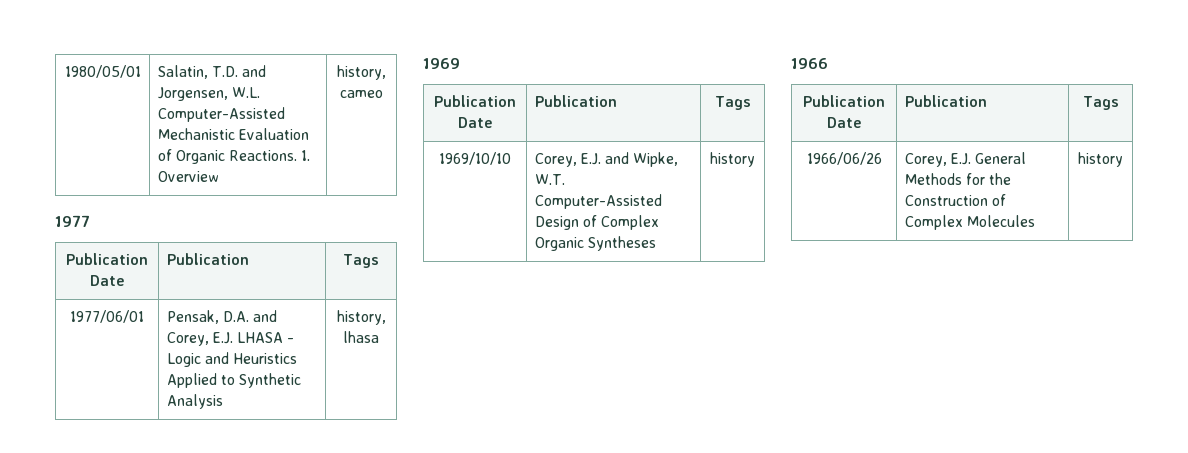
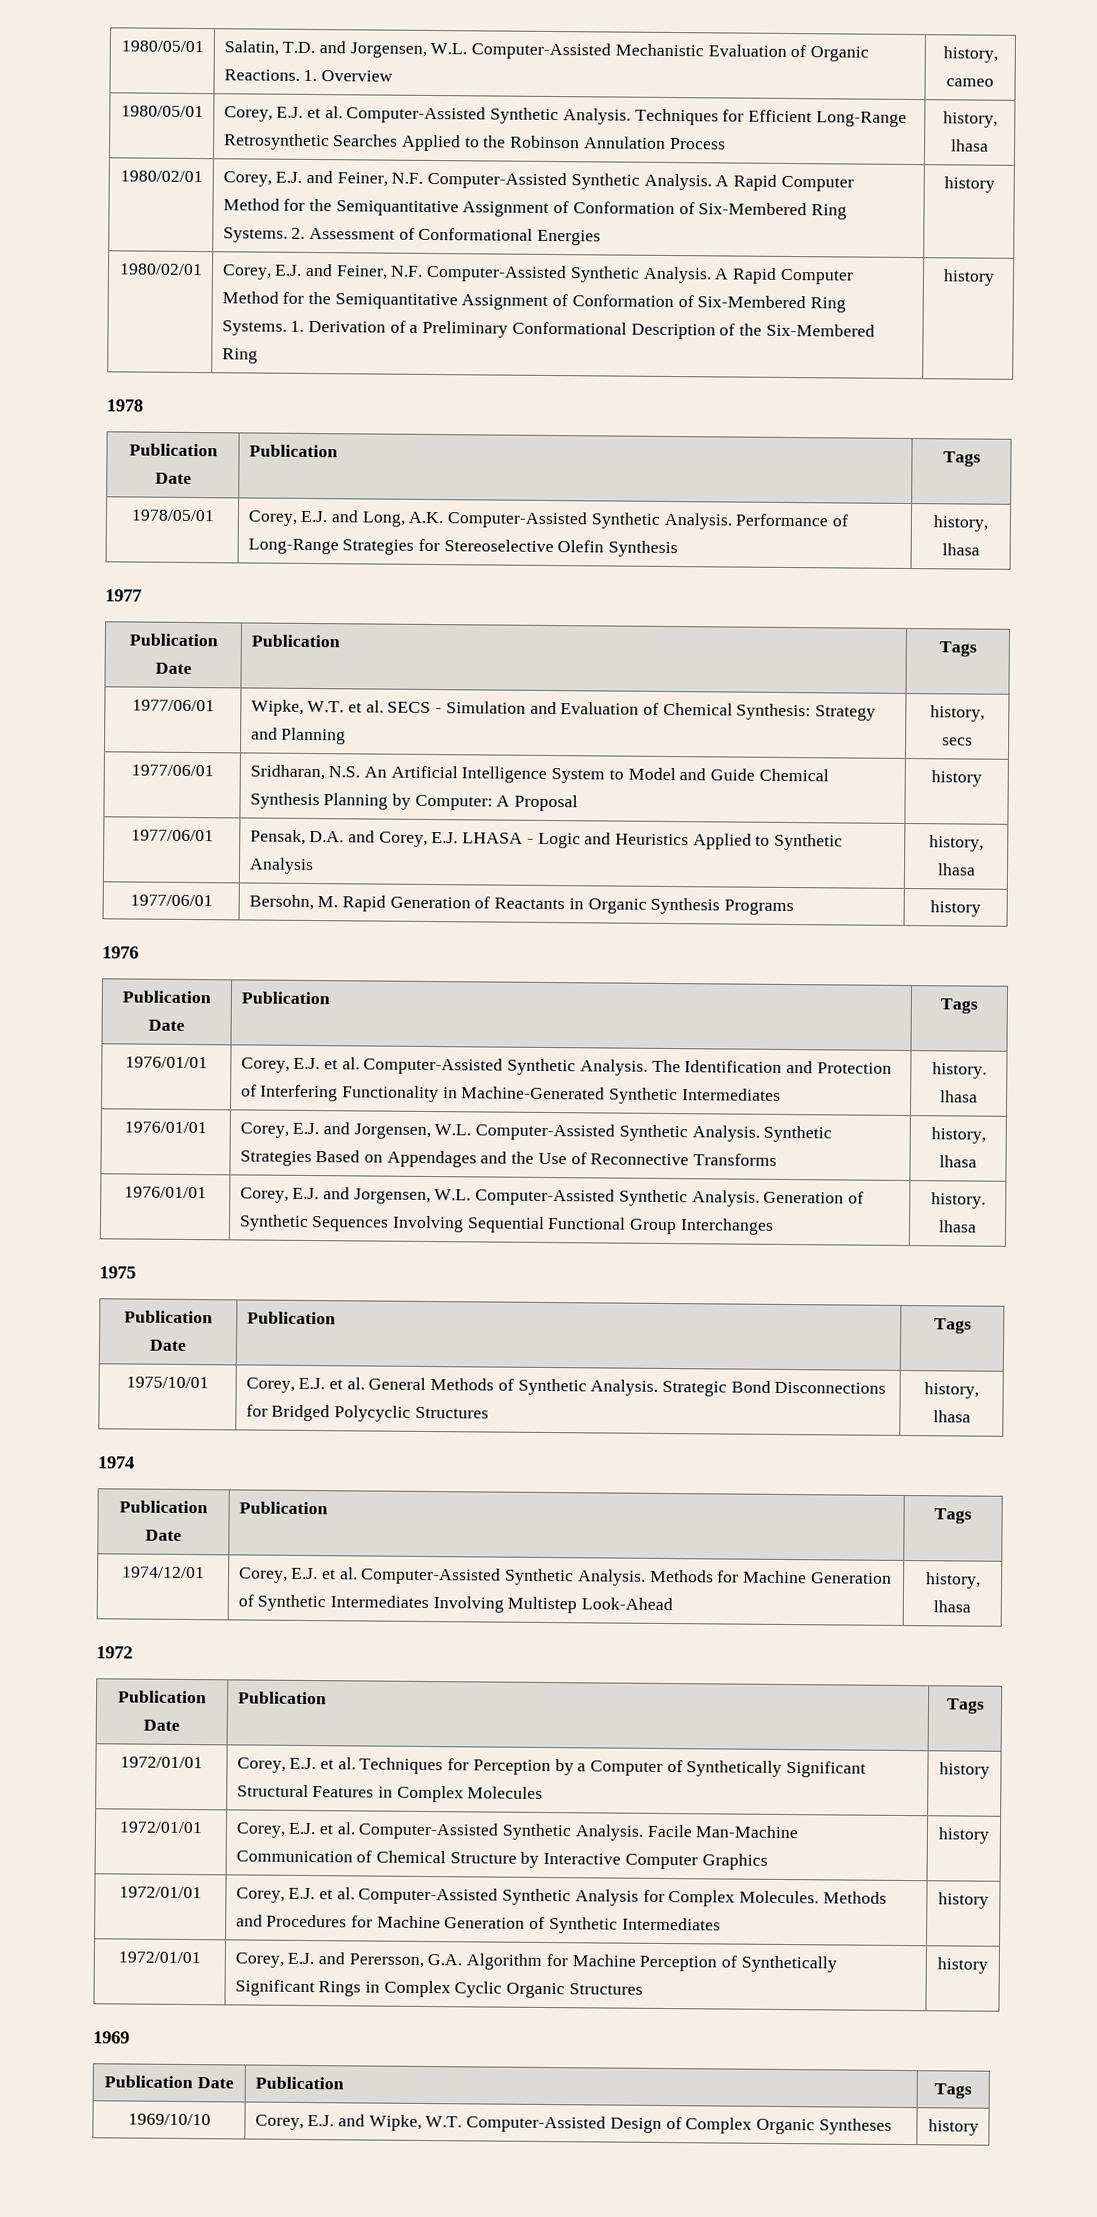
(383, 94) none -> [120,105,204,118] [223,106,907,127] [223,133,726,152] [942,111,998,128] [951,139,989,152] [119,170,203,183] [222,170,854,192] [222,198,848,220] [222,227,602,246] [943,176,995,193] [118,263,203,276] [221,263,854,285] [221,291,847,313] [221,320,875,340] [221,348,258,364] [942,269,995,286] [106,399,143,412] [128,443,218,457] [154,472,192,484] [248,444,338,458] [942,451,981,467] [130,509,215,522] [247,510,849,530] [247,538,679,558] [933,515,988,532] [941,543,980,556] // 1980/05/01 | Corey, E.J. et al. Computer-Assisted Synthetic Analysis. Techniques for Efficient Long-Range Retrosynthetic Searches Applied to the Robinson Annulation Process | history, lhasa // 1980/02/01 | Corey, E.J. and Feiner, N.F. Computer-Assisted Synthetic Analysis. A Rapid Computer Method for the Semiquantitative Assignment of Conformation of Six-Membered Ring Systems. 2. Assessment of Conformational Energies | history // 1980/02/01 | Corey, E.J. and Feiner, N.F. Computer-Assisted Synthetic Analysis. A Rapid Computer Method for the Semiquantitative Assignment of Conformation of Six-Membered Ring Systems. 1. Derivation of a Preliminary Conformational Description of the Six-Membered Ring | history // 1978 // Publication Date | Publication | Tags // 1978/05/01 | Corey, E.J. and Long, A.K. Computer-Assisted Synthetic Analysis. Performance of Long-Range Strategies for Stereoselective Olefin Synthesis | history, lhasa
(380, 261) none -> [131,699,215,712] [250,699,877,721] [250,727,347,745] [930,705,985,722] [942,737,973,746] [130,764,214,777] [249,764,829,784] [249,792,579,812] [931,770,982,787] // 1977/06/01 | Wipke, W.T. et al. SECS - Simulation and Evaluation of Chemical Synthesis: Strategy and Planning | history, secs // 1977/06/01 | Sridharan, N.S. An Artificial Intelligence System to Model and Guide Chemical Synthesis Planning by Computer: A Proposal | history
(379, 337) none -> [129,894,213,907] [248,894,795,916] [930,900,981,917] [102,946,139,959] [122,990,211,1004] [148,1019,185,1031] [240,991,330,1005] [940,998,978,1014] [125,1056,208,1069] [240,1057,892,1076] [240,1084,781,1105] [931,1062,987,1079] [940,1090,978,1103] [124,1121,207,1134] [239,1122,833,1143] [239,1150,778,1168] [930,1127,986,1144] [939,1155,977,1168] [124,1186,207,1199] [239,1187,865,1207] [238,1214,774,1235] [930,1192,986,1209] [938,1220,977,1233] [99,1266,136,1279] [124,1310,213,1324] [149,1339,187,1351] [246,1311,336,1325] [933,1318,972,1334] [126,1376,209,1389] [245,1377,887,1397] [245,1404,489,1422] [924,1382,979,1399] [932,1410,971,1423] [97,1456,135,1469] [119,1500,208,1514] [145,1529,182,1541] [238,1501,328,1515] [934,1508,972,1524] [122,1566,205,1579] [238,1567,892,1586] [237,1594,674,1614] [924,1572,981,1589] [933,1600,971,1613] [96,1646,133,1659] [118,1690,207,1704] [143,1719,180,1731] [237,1691,327,1705] [945,1698,985,1714] [120,1756,203,1769] [236,1757,867,1778] [236,1784,544,1803] [939,1762,990,1779] [119,1821,203,1834] [235,1822,799,1841] [235,1850,768,1870] [938,1827,989,1844] [119,1886,202,1899] [235,1887,887,1907] [235,1914,721,1934] [938,1892,989,1909] [118,1951,201,1964] [234,1952,837,1973] [234,1979,643,1999] [937,1957,988,1974] // 1977/06/01 | Bersohn, M. Rapid Generation of Reactants in Organic Synthesis Programs | history // 1976 // Publication Date | Publication | Tags // 1976/01/01 | Corey, E.J. et al. Computer-Assisted Synthetic Analysis. The Identification and Protection of Interfering Functionality in Machine-Generated Synthetic Intermediates | history. lhasa // 1976/01/01 | Corey, E.J. and Jorgensen, W.L. Computer-Assisted Synthetic Analysis. Synthetic Strategies Based on Appendages and the Use of Reconnective Transforms | history, lhasa // 1976/01/01 | Corey, E.J. and Jorgensen, W.L. Computer-Assisted Synthetic Analysis. Generation of Synthetic Sequences Involving Sequential Functional Group Interchanges | history. lhasa // 1975 // Publication Date | Publication | Tags // 1975/10/01 | Corey, E.J. et al. General Methods of Synthetic Analysis. Strategic Bond Disconnections for Bridged Polycyclic Structures | history, lhasa // 1974 // Publication Date | Publication | Tags // 1974/12/01 | Corey, E.J. et al. Computer-Assisted Synthetic Analysis. Methods for Machine Generation of Synthetic Intermediates Involving Multistep Look-Ahead | history, lhasa // 1972 // Publication Date | Publication | Tags // 1972/01/01 | Corey, E.J. et al. Techniques for Perception by a Computer of Synthetically Significant Structural Features in Complex Molecules | history // 1972/01/01 | Corey, E.J. et al. Computer-Assisted Synthetic Analysis. Facile Man-Machine Communication of Chemical Structure by Interactive Computer Graphics | history // 1972/01/01 | Corey, E.J. et al. Computer-Assisted Synthetic Analysis for Complex Molecules. Methods and Procedures for Machine Generation of Synthetic Intermediates | history // 1972/01/01 | Corey, E.J. and Perersson, G.A. Algorithm for Machine Perception of Synthetically Significant Rings in Complex Cyclic Organic Structures | history
[791,58,828,69] [803,95,885,107] [826,117,862,128] [904,95,987,107] [1082,96,1119,110] [806,152,882,165] [904,152,1027,167] [904,173,1012,185] [904,194,1007,206] [904,215,1036,230] [1078,152,1123,167] // 1966 // Publication Date | Publication | Tags // 1966/06/26 | Corey, E.J. General Methods for the Construction of Complex Molecules | history -> (979, 2127) none

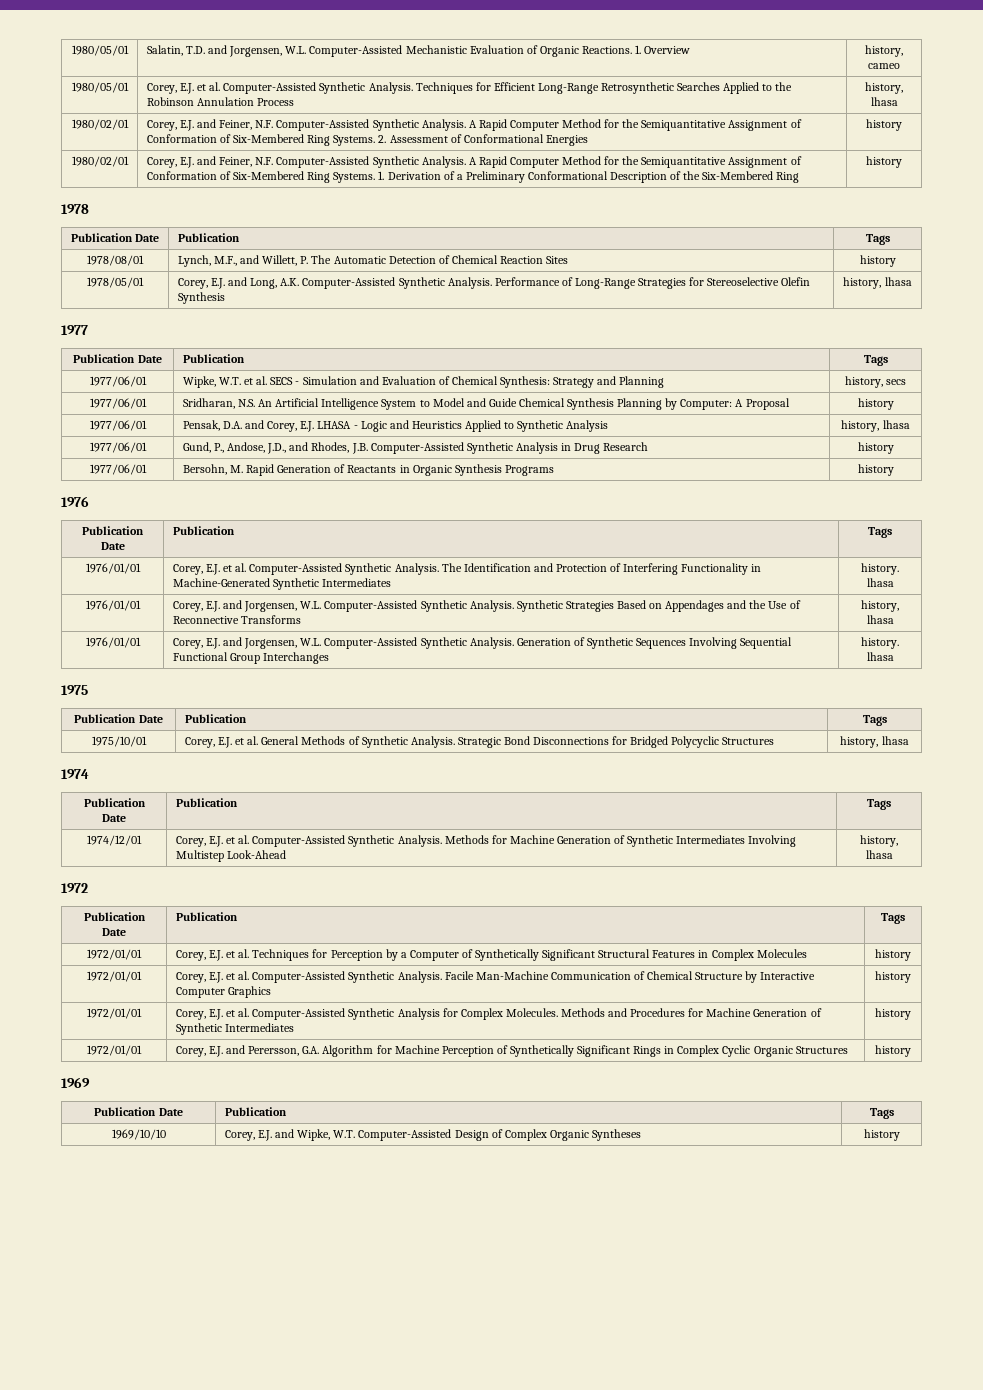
(981, 459) none -> [87,255,144,266] [177,255,569,267] [859,255,896,267] // 1978/08/01 | Lynch, M.F., and Willett, P. The Automatic Detection of Chemical Reaction Sites | history
(976, 869) none -> [89,442,147,453] [182,442,649,454] [857,442,894,454] // 1977/06/01 | Gund, P., Andose, J.D., and Rhodes, J.B. Computer-Assisted Synthetic Analysis in Drug Research | history

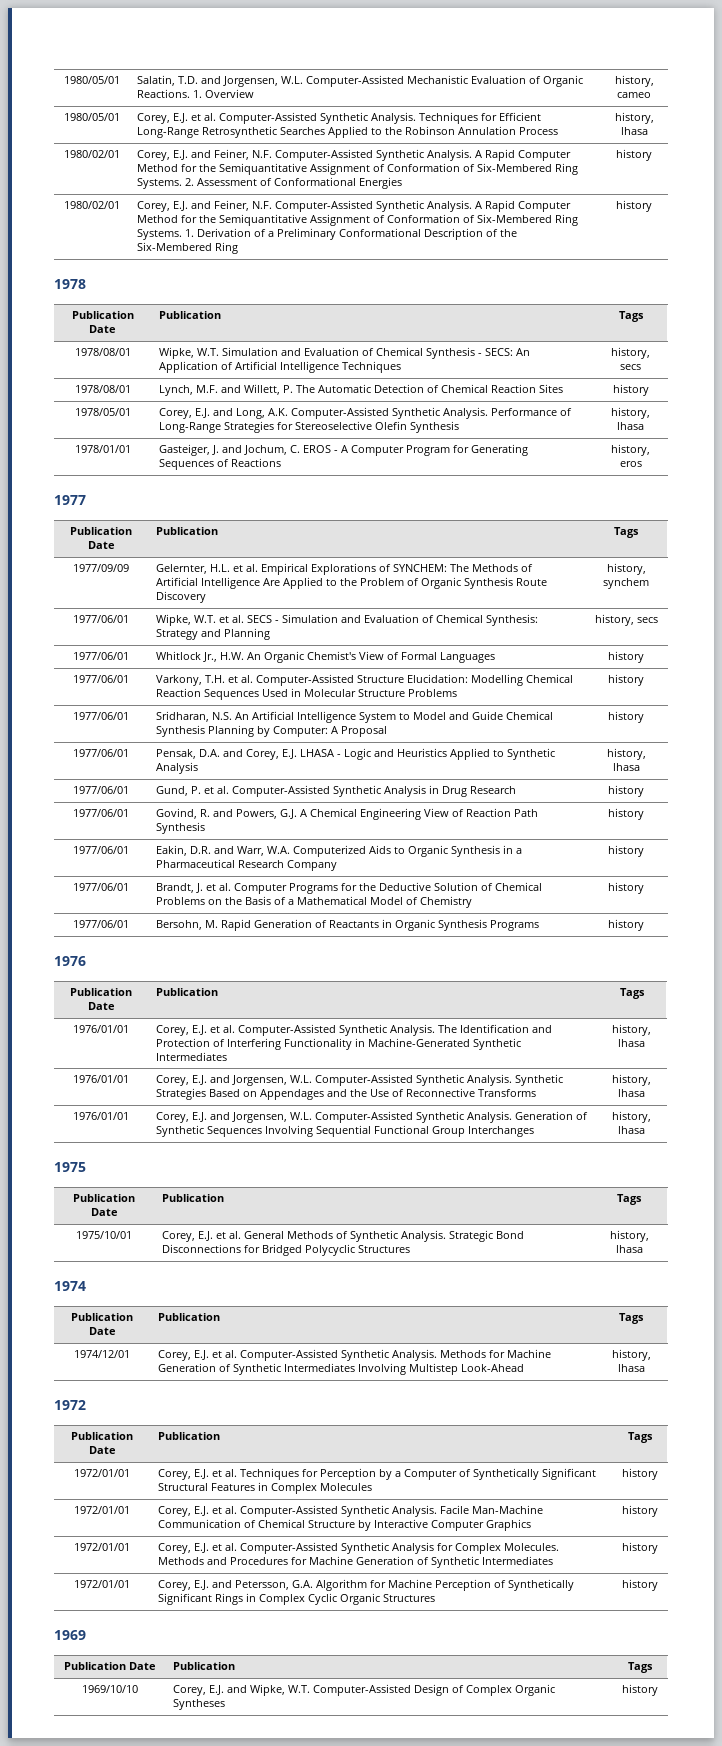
(890, 239) none -> [74,348,131,356] [158,347,530,359] [158,361,401,373] [611,347,650,359] [620,364,641,370] // 1978/08/01 | Wipke, W.T. Simulation and Evaluation of Chemical Synthesis - SECS: An Application of Artificial Intelligence Techniques | history, secs
[213,256,237,266] M.F., -> [195,385,218,393] M.F.
(912, 281) none -> [74,445,131,453] [158,444,528,456] [158,458,281,470] [611,444,650,456] [619,461,642,467] // 1978/01/01 | Gasteiger, J. and Jochum, C. EROS - A Computer Program for Generating Sequences of Reactions | history, eros
(888, 360) none -> [73,564,129,572] [155,563,533,575] [155,577,547,589] [155,591,206,603] [606,563,646,575] [603,578,649,589] // 1977/09/09 | Gelernter, H.L. et al. Empirical Explorations of SYNCHEM: The Methods of Artificial Intelligence Are Applied to the Problem of Organic Synthesis Route Discovery | history, synchem
(907, 382) none -> [73,652,129,660] [155,651,495,663] [608,651,644,663] [73,675,129,683] [155,674,573,686] [155,688,457,700] [608,674,644,686] // 1977/06/01 | Whitlock Jr., H.W. An Organic Chemist's View of Formal Languages | history // 1977/06/01 | Varkony, T.H. et al. Computer-Assisted Structure Elucidation: Modelling Chemical Reaction Sequences Used in Molecular Structure Problems | history
[213,442,368,454] P., Andose, J.D., and Rhodes, J.B. -> [190,786,229,794] P. et al.
(894, 448) none -> [73,809,129,817] [155,808,538,820] [155,822,205,834] [608,808,644,820] [73,846,129,854] [155,845,522,857] [155,859,337,871] [608,845,644,857] [73,883,129,891] [155,882,542,894] [155,896,472,908] [608,882,644,894] // 1977/06/01 | Govind, R. and Powers, G.J. A Chemical Engineering View of Reaction Path Synthesis | history // 1977/06/01 | Eakin, D.R. and Warr, W.A. Computerized Aids to Organic Synthesis in a Pharmaceutical Research Company | history // 1977/06/01 | Brandt, J. et al. Computer Programs for the Deductive Solution of Chemical Problems on the Basis of a Mathematical Model of Chemistry | history
[861,563,899,575] history. -> [612,1024,651,1036] history,
[861,637,899,649] history. -> [612,1111,651,1123] history,
[248,1046,300,1056] Perersson, -> [234,1580,289,1590] Petersson,

